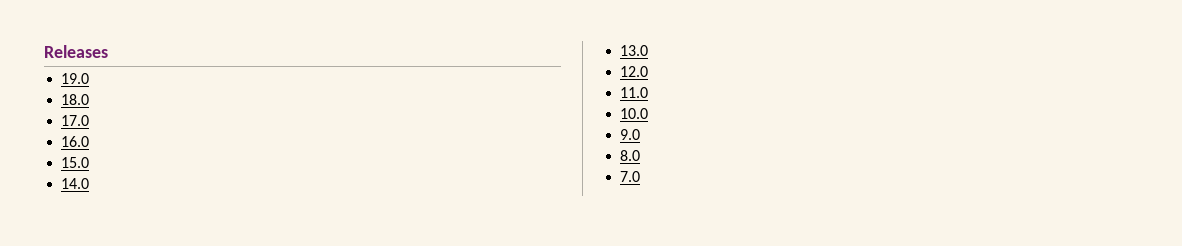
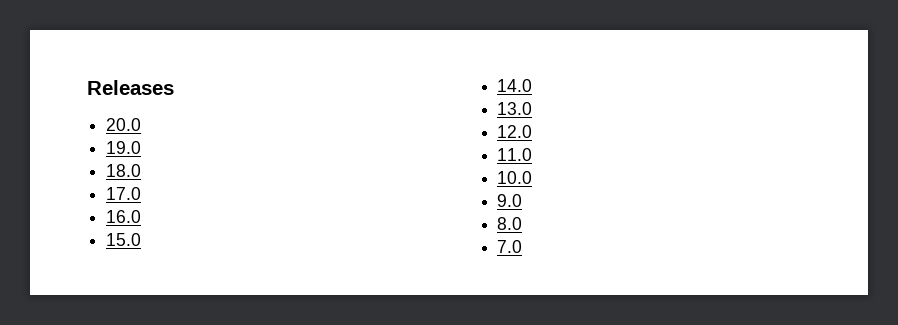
(108, 51) none -> [106,118,142,131] // 20.0

